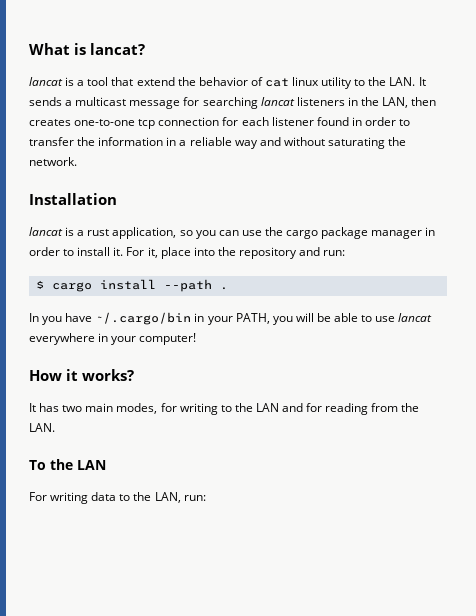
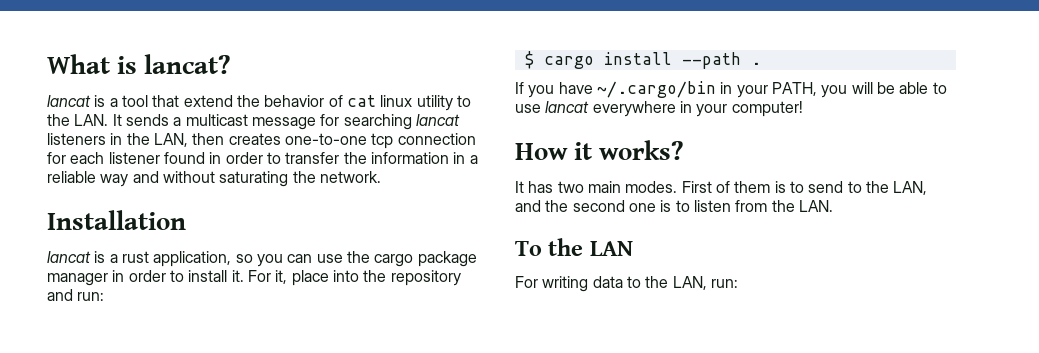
[29,313,39,322] In -> [515,82,524,94] If
[116,403,369,415] modes, for writing to the LAN and for reading -> [625,181,928,195] [515,200,731,212] modes. First of them is to send to the LAN, and the second one is to listen

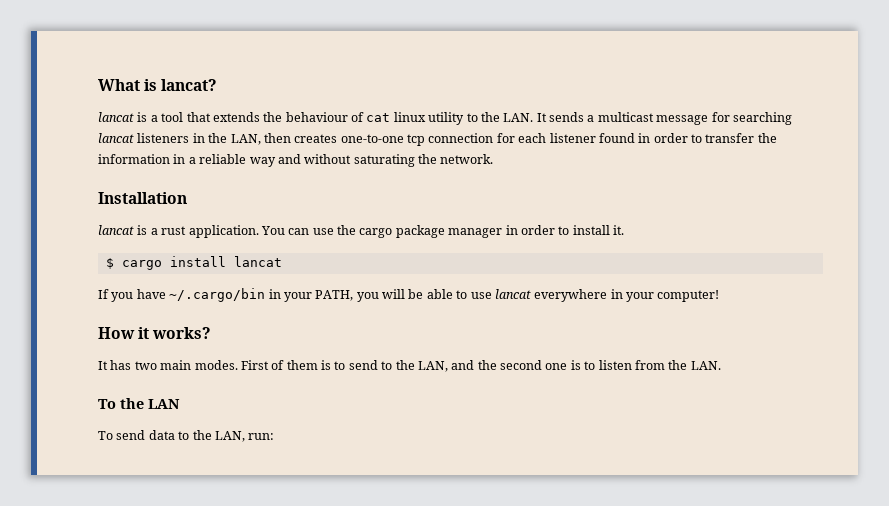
[183,95,325,107] extend the behavior -> [212,112,348,122] extends the behaviour
[153,251,283,267] application, so you -> [188,225,285,238] application. You
[247,270,461,286] [47,289,105,301] For it, place into the repository and run: -> (624, 230) none
[681,52,761,69] --path . -> [233,256,282,267] lancat
[515,276,589,292] For writing -> [98,430,146,440] To send

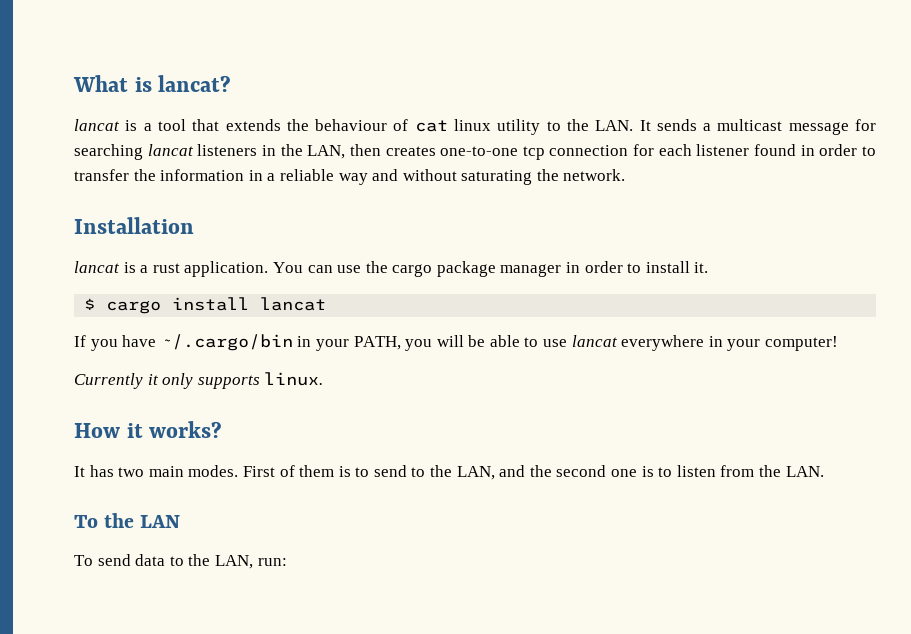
(720, 296) none -> [74,372,324,389] // Currently it only supports linux.

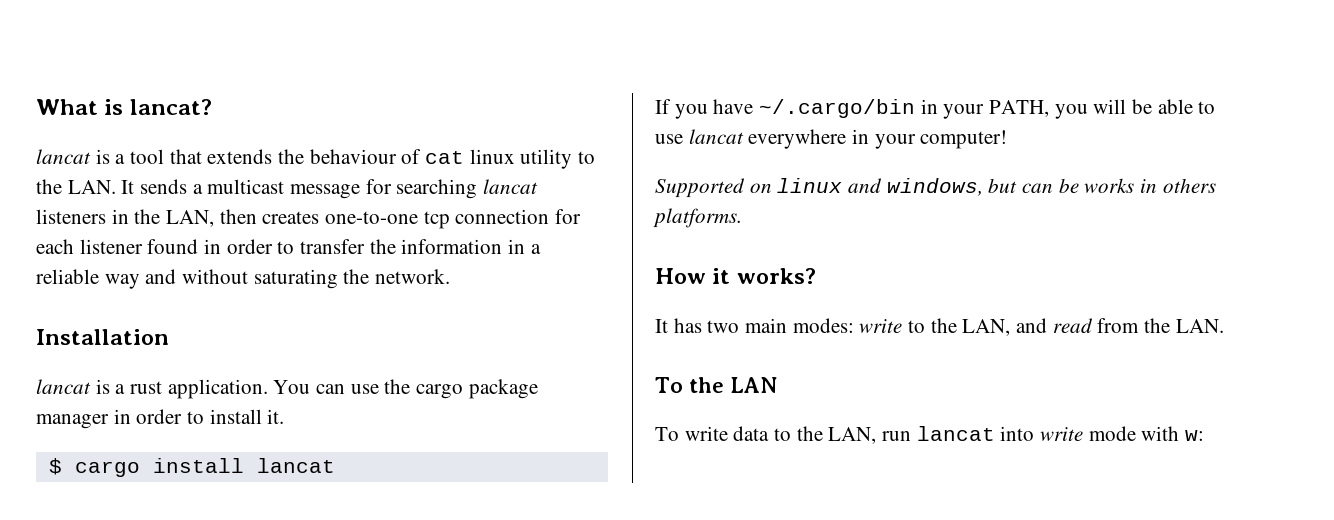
[74,372,324,389] Currently it only supports linux. -> [655,178,1216,198] [653,208,742,228] Supported on linux and windows, but can be works in others platforms.
[188,465,716,480] modes. First of them is to send to the LAN, and the second one is to listen -> [792,318,1093,336] modes: write to the LAN, and read
[97,554,131,566] send -> [684,426,728,441] write
[257,558,287,566] run: -> [882,426,1205,441] run lancat into write mode with w:

